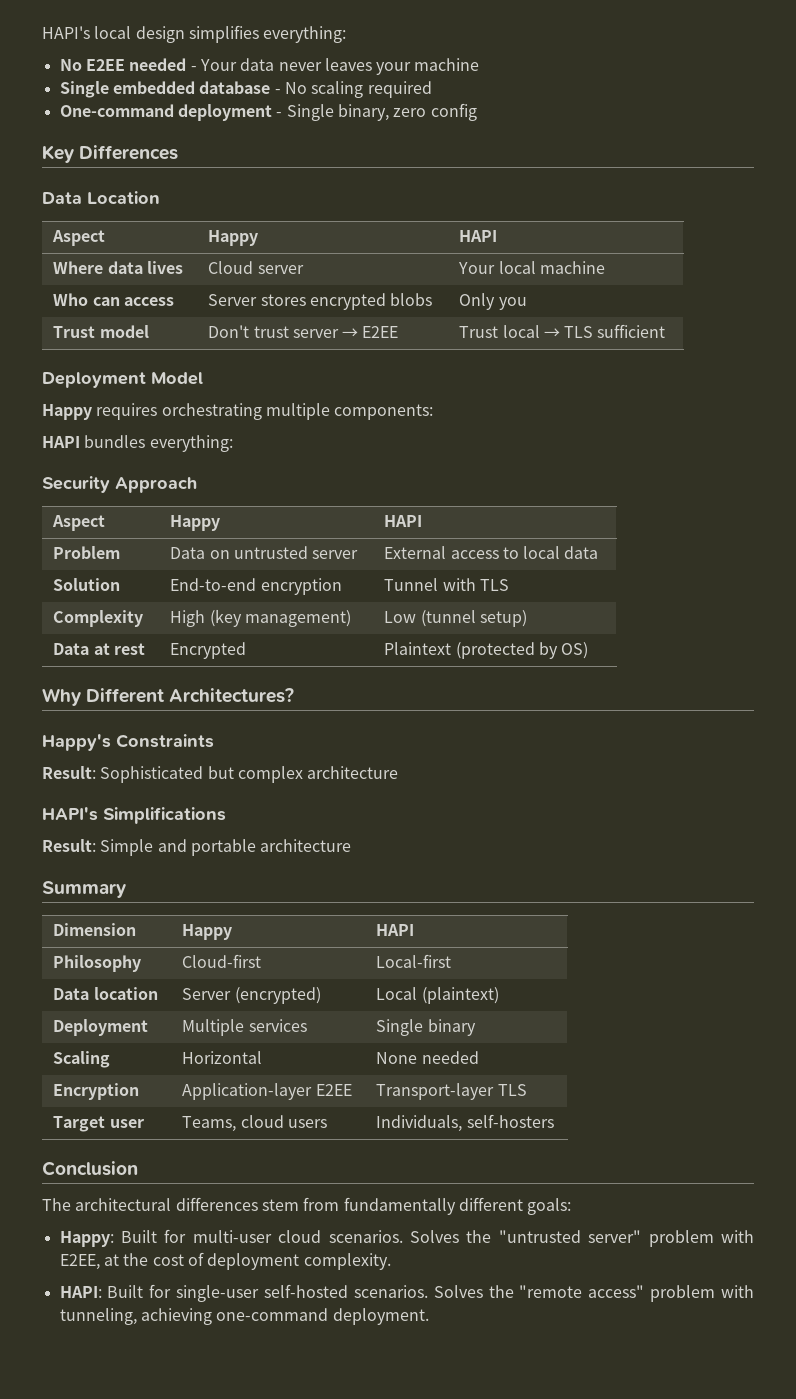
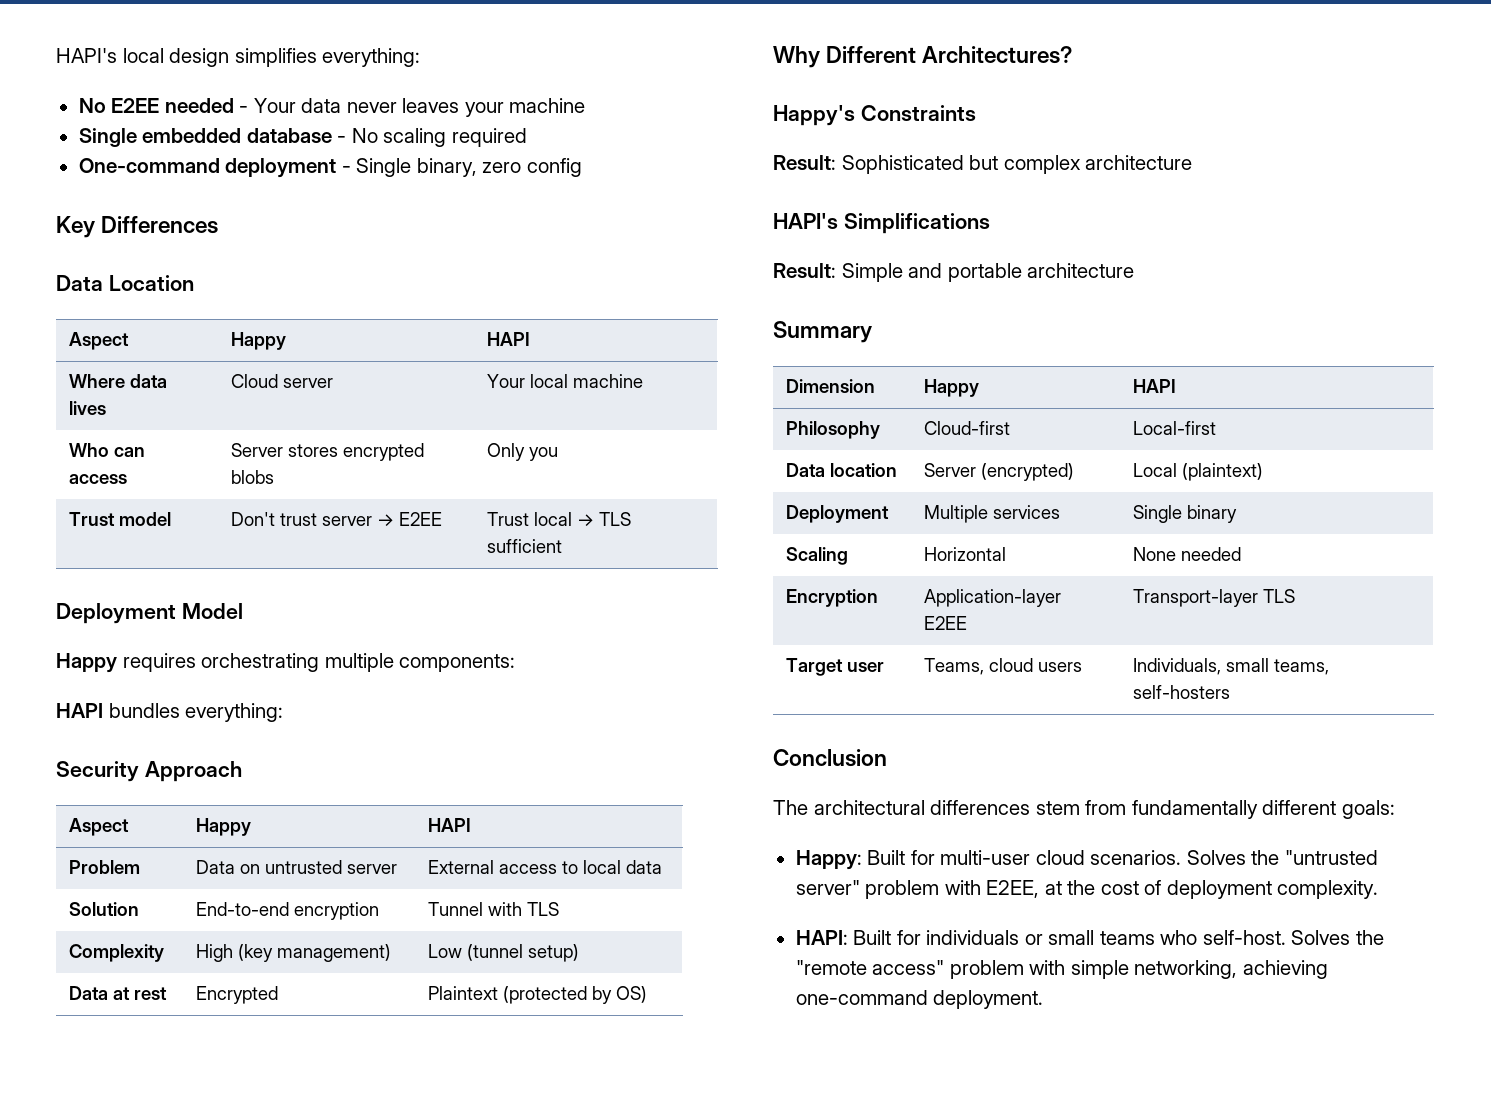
(463, 1123) none -> [1226,658,1330,675] small teams,
[176,1284,428,1302] single-user self-hosted scenarios. -> [926,930,1286,945] individuals or small teams who self-host.
[59,1308,137,1325] tunneling, -> [1070,960,1238,979] simple networking,

